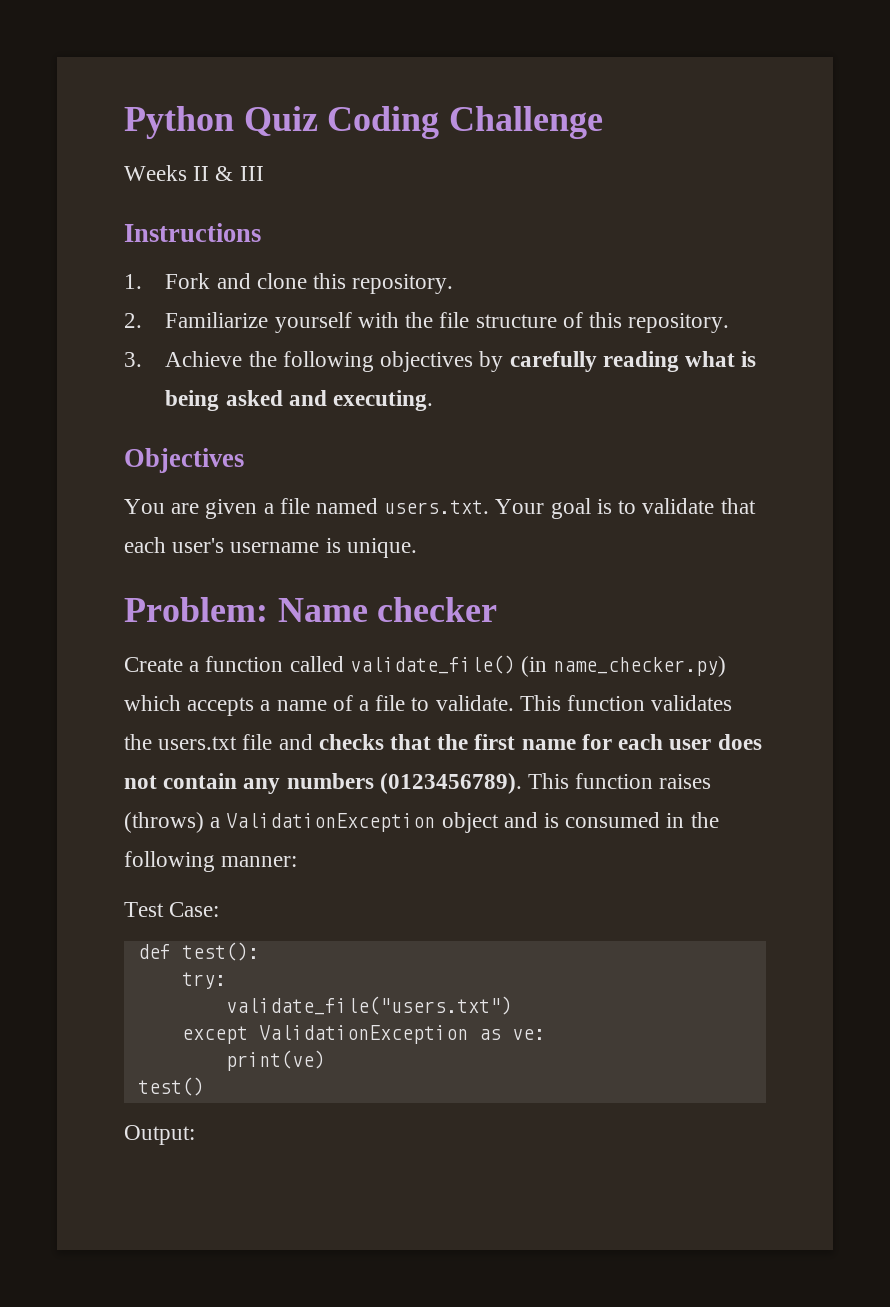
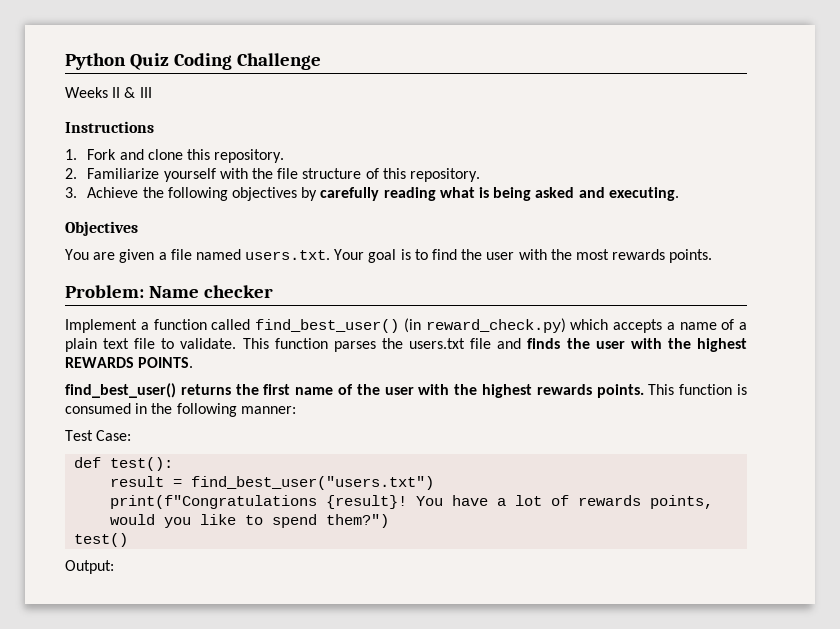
[642,498,756,514] [124,537,417,558] validate that each user's username is unique. -> [432,249,713,263] find the user with the most rewards points.
[124,657,183,672] Create -> [65,319,137,333] Implement
[349,655,727,677] validate_file() (in name_checker.py) -> [255,318,566,333] find_best_user() (in reward_check.py)
(370, 705) none -> [65,338,130,352] plain text
[651,695,733,711] validates -> [333,341,376,352] parses
[318,734,762,750] [124,773,712,794] [124,812,538,833] checks that the first name for each user does not contain any numbers (0123456789). This function raises (throws) a ValidationException object and -> [527,338,748,352] [65,357,194,368] [65,383,733,398] finds the user with the highest REWARDS POINTS. // find_best_user() returns the first name of the user with the highest rewards points. This function
[181,972,226,989] [225,996,512,1015] [181,1025,545,1044] [225,1050,325,1071] try: // validate_file("users.txt") // except ValidationException as ve: // print(ve) -> [110,476,435,490] [110,495,714,509] [110,514,390,528] result = find_best_user("users.txt") // print(f"Congratulations {result}! You have a lot of rewards points, would you like to spend them?")

